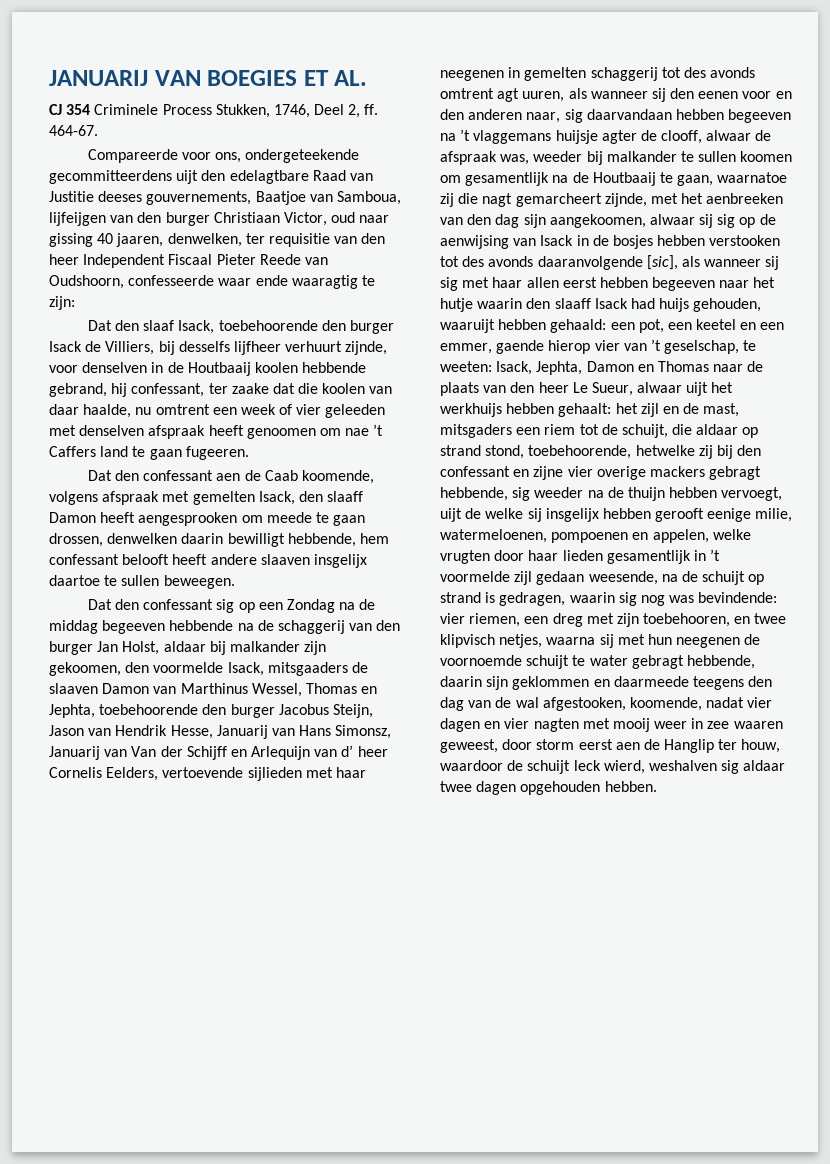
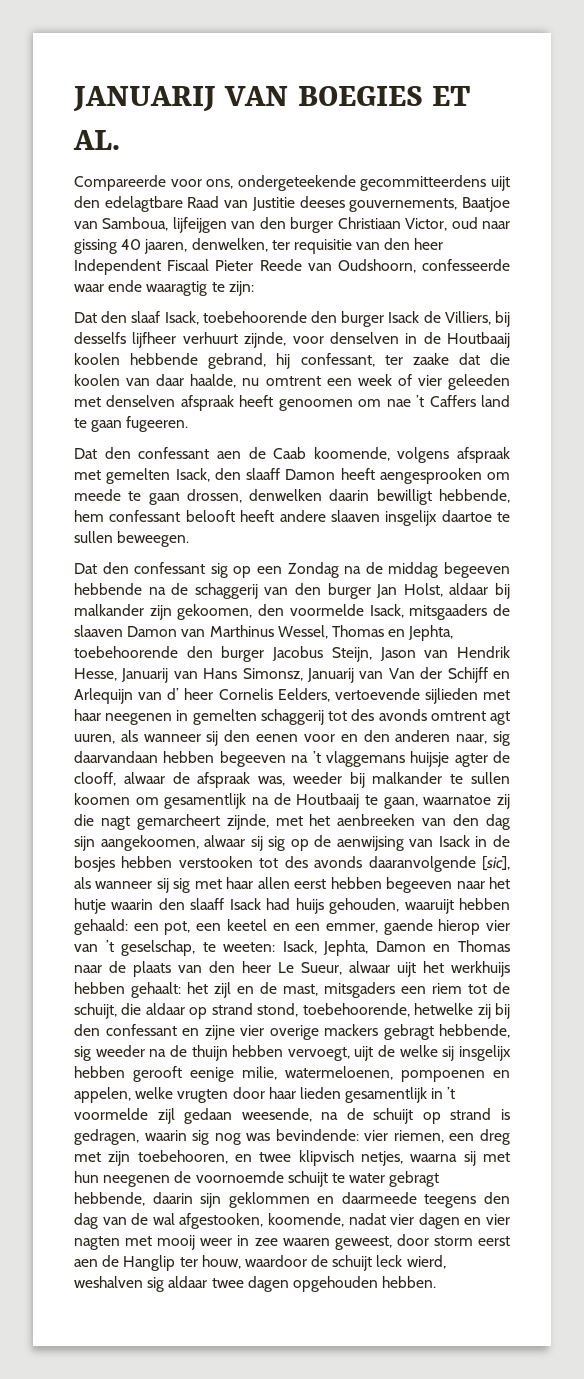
[49,104,379,118] [49,125,98,136] // CJ 354 Criminele Process Stukken, 1746, Deel 2, ff. 464-67. -> (120, 140) none

